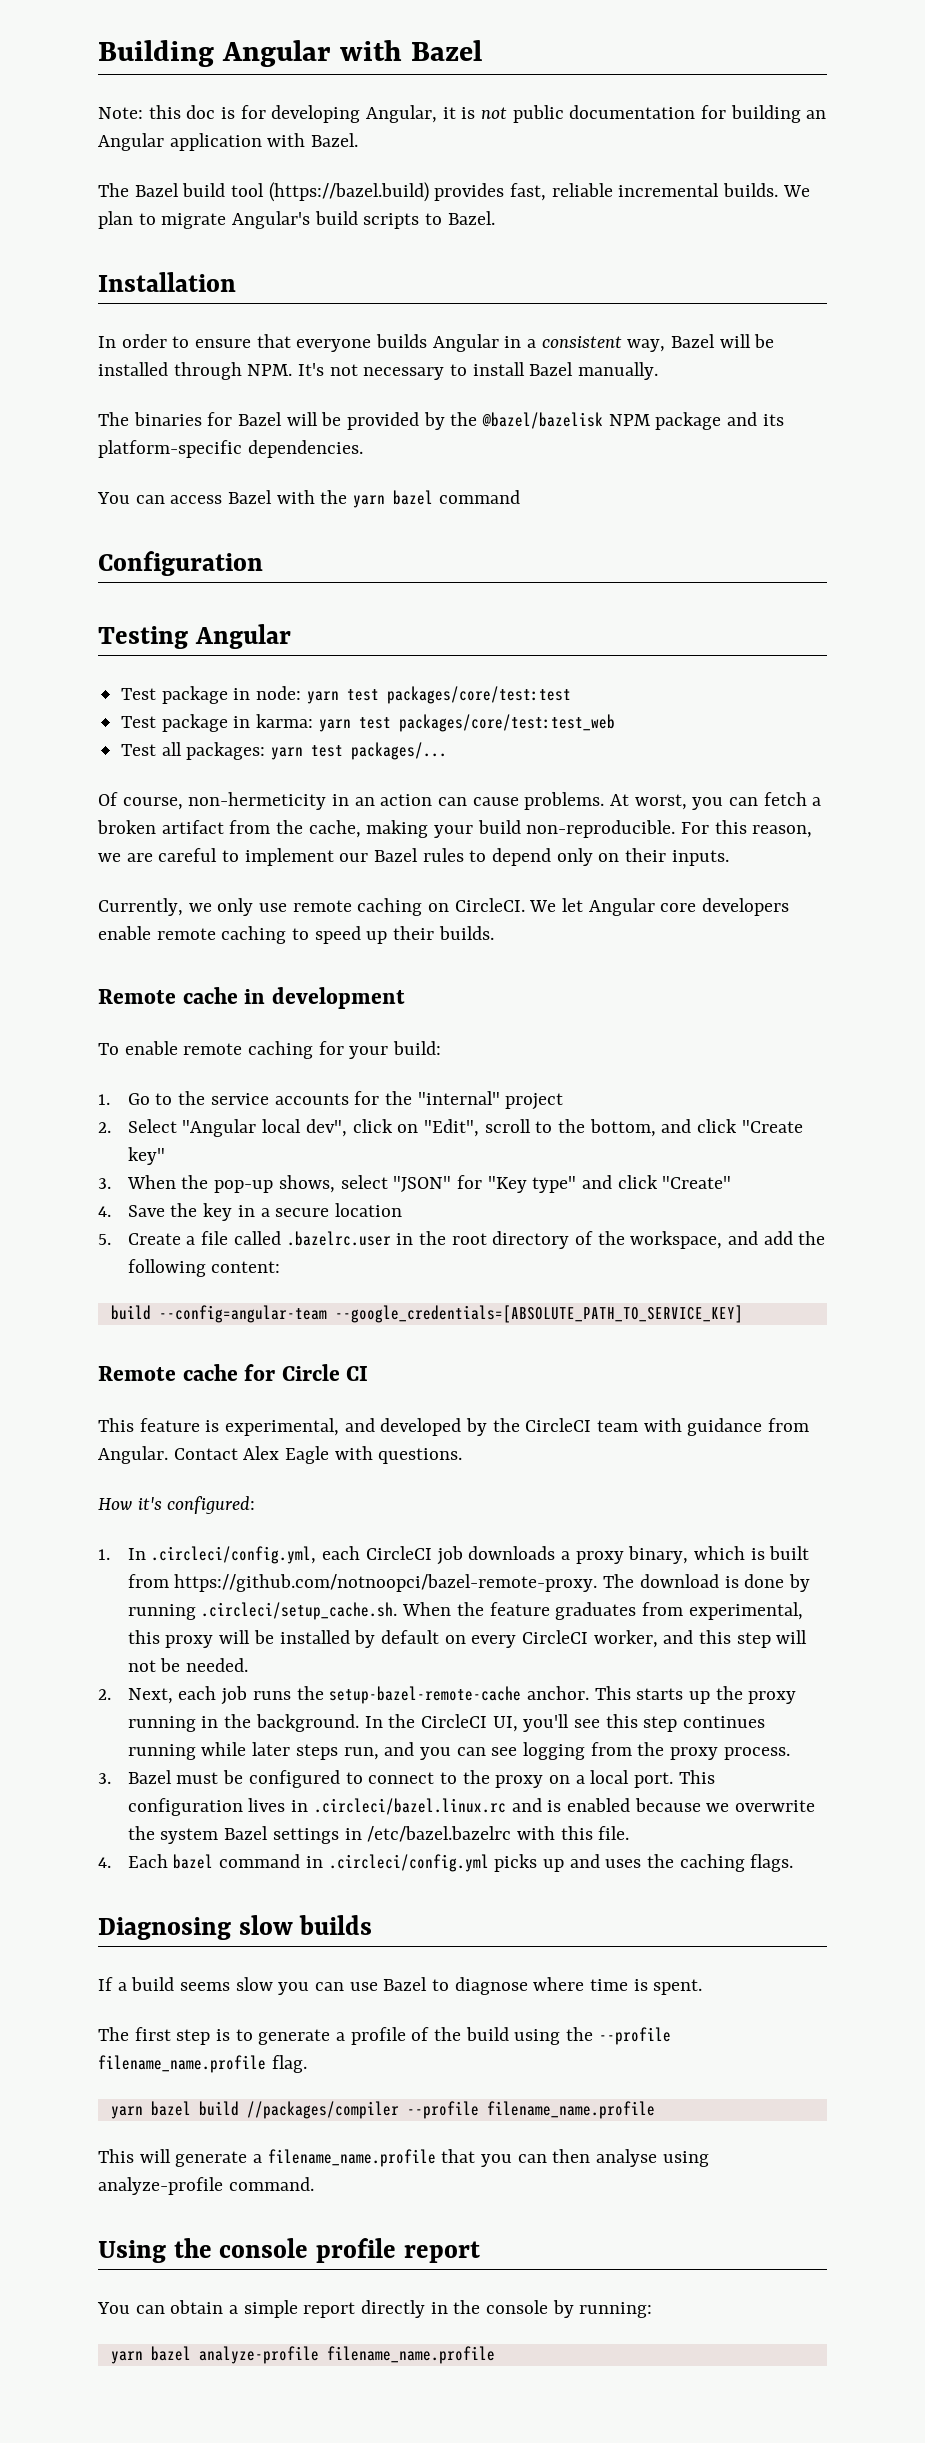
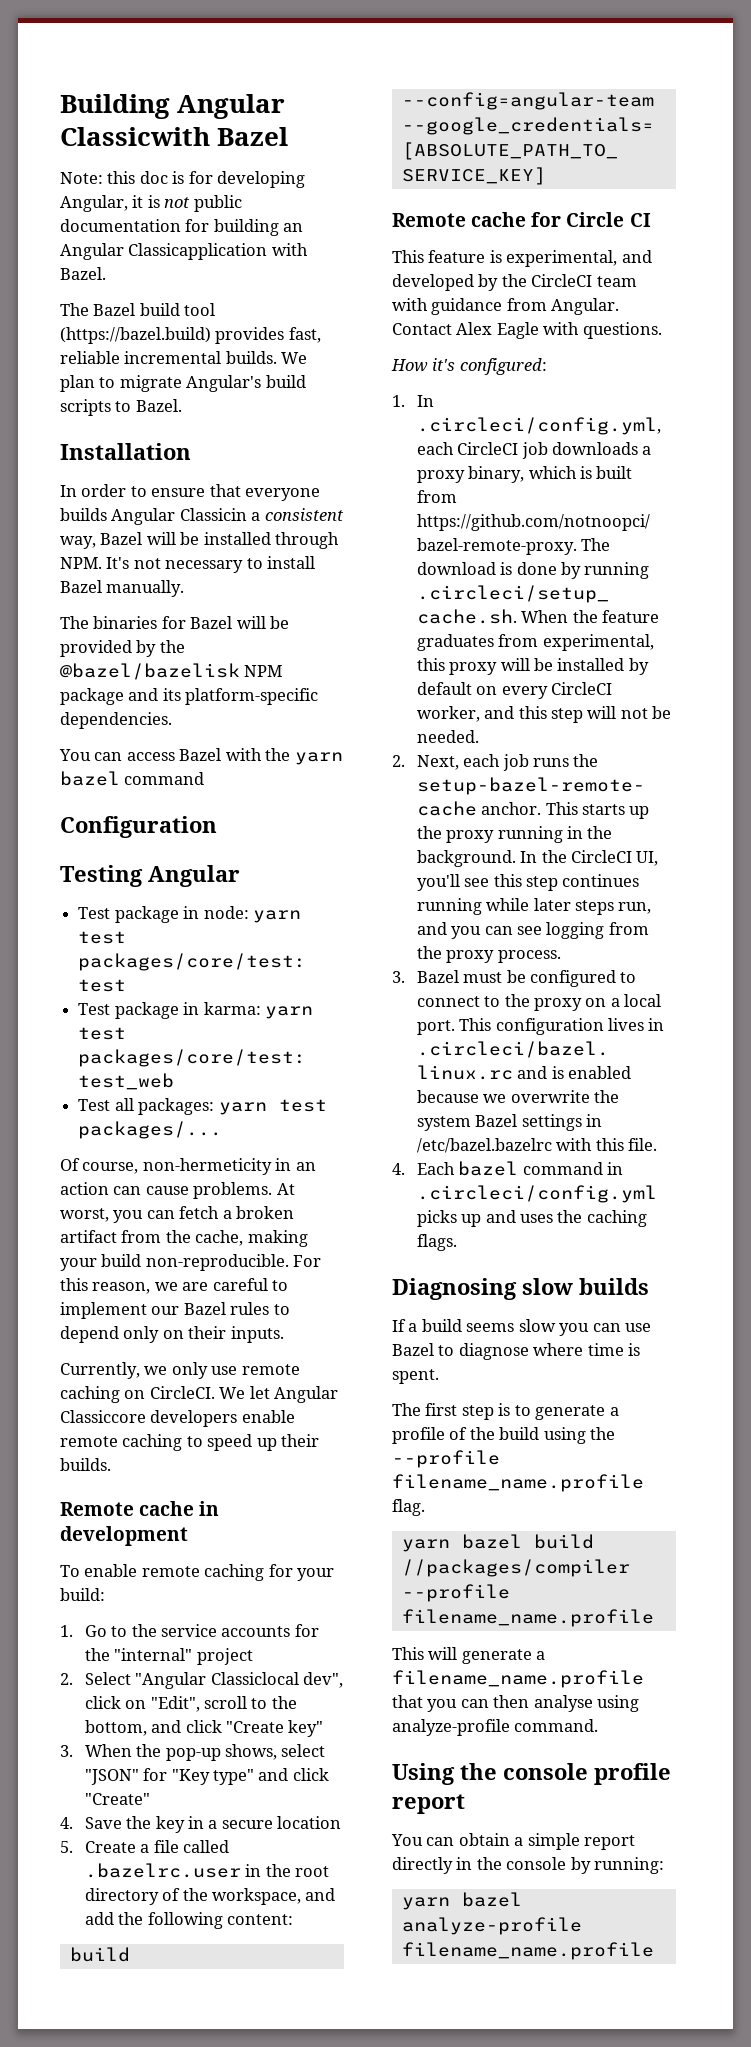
[339,40,402,61] with -> [60,127,210,146] Classicwith
[169,133,262,151] application -> [128,243,268,260] Classicapplication
[504,336,522,348] in -> [179,508,247,521] Classicin
[660,903,697,912] core -> [60,1410,146,1423] Classiccore
[262,1119,302,1133] local -> [210,1672,299,1685] Classiclocal

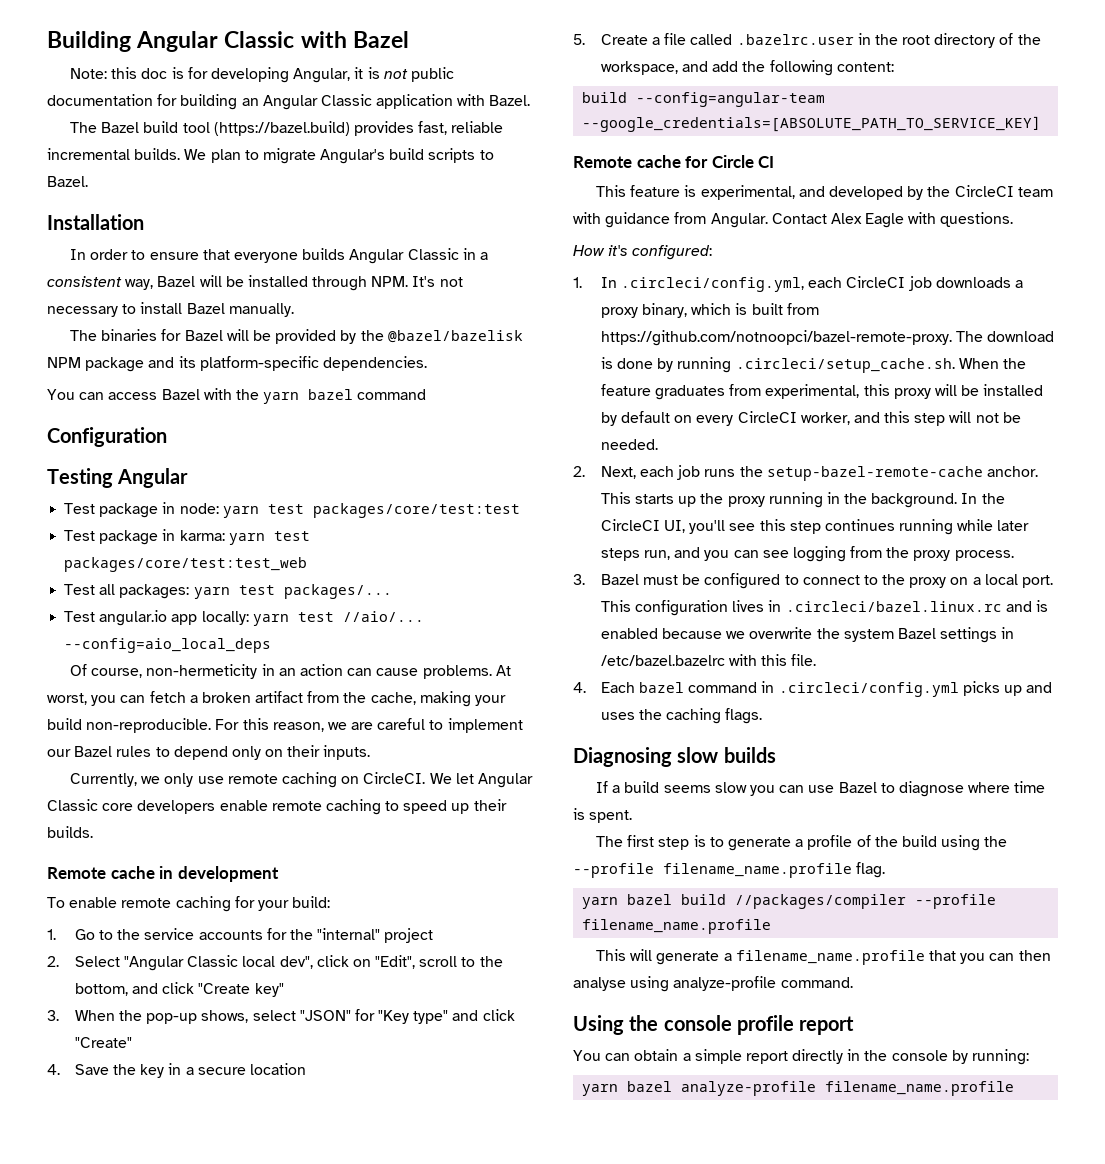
[60,127,210,146] Classicwith -> [224,31,347,48] Classic with
[128,243,268,260] Classicapplication -> [320,94,454,109] Classic application
[179,508,247,521] Classicin -> [407,248,476,260] Classic in
(223, 1130) none -> [64,610,424,626] [64,638,272,653] // Test angular.io app locally: yarn test //aio/... --config=aio_local_deps
[60,1410,146,1423] Classiccore -> [47,799,134,811] Classic core
[210,1672,299,1685] Classiclocal -> [187,955,276,967] Classic local

